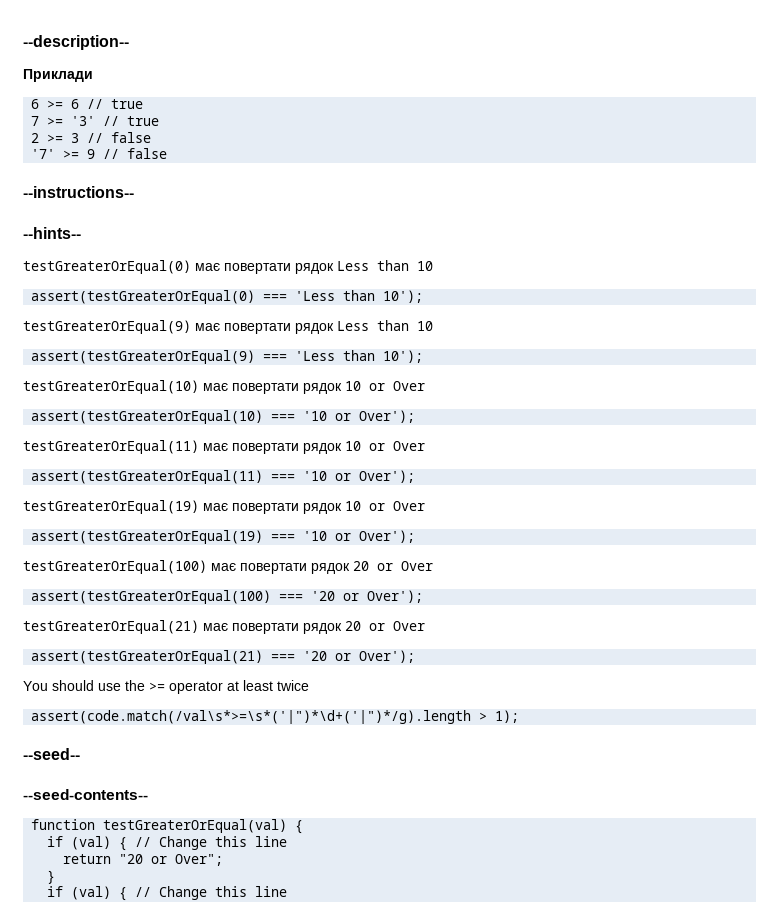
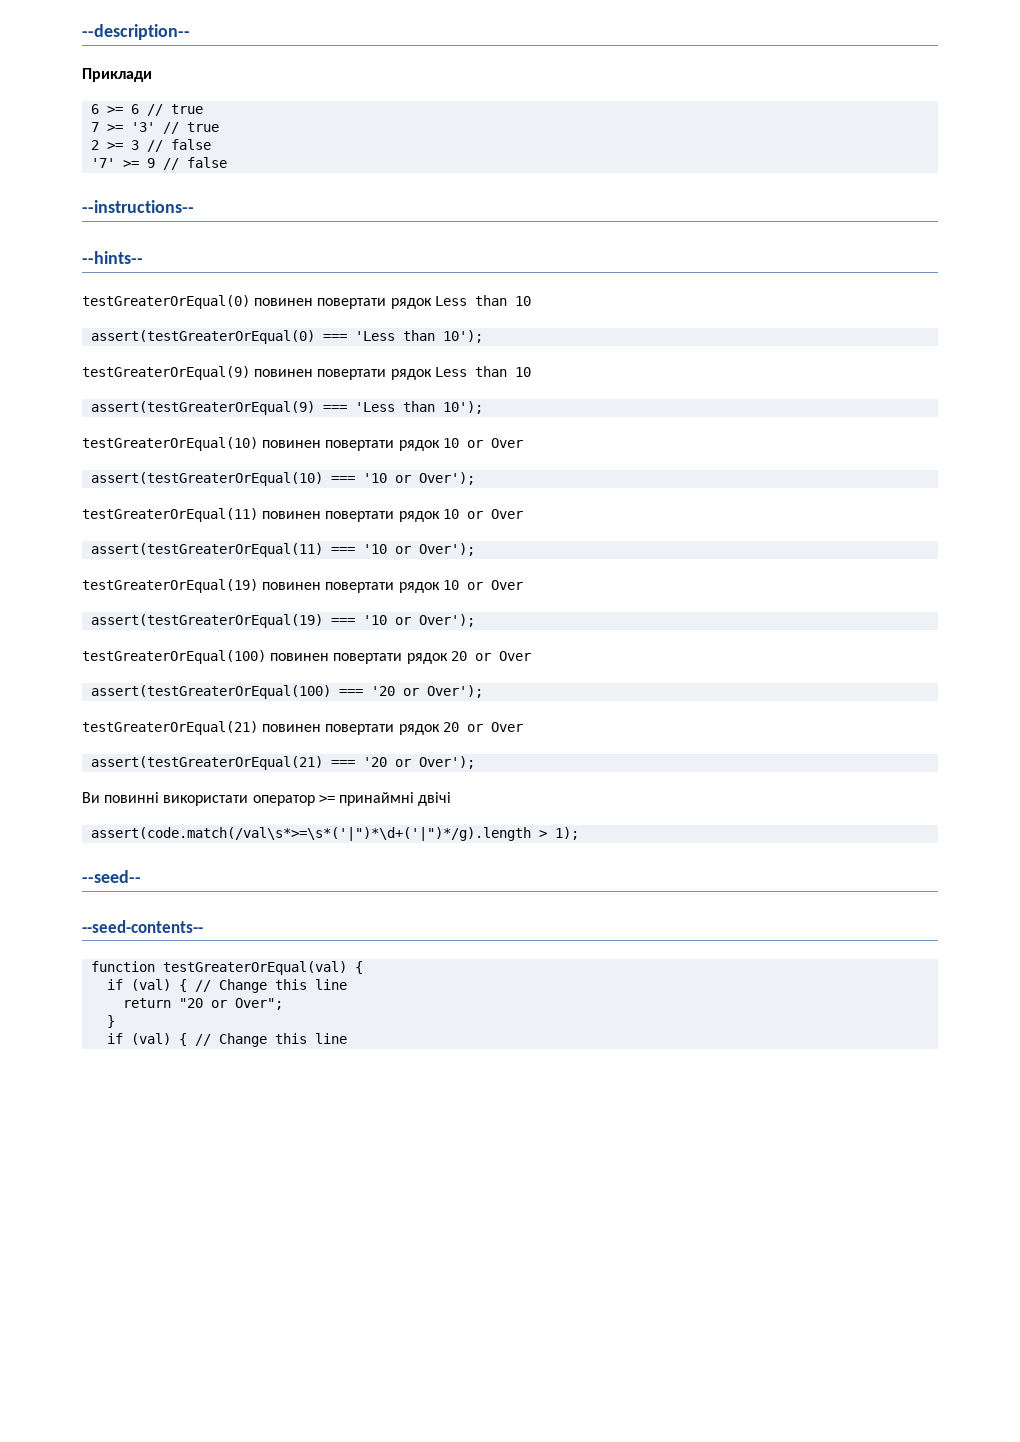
[195,263,220,271] має -> [254,298,314,306] повинен
[195,323,220,331] має -> [254,369,314,377] повинен
[203,383,228,391] має -> [262,440,322,448] повинен
[203,443,228,451] має -> [262,511,322,519] повинен
[203,503,228,511] має -> [262,582,322,590] повинен
[211,563,236,571] має -> [270,653,330,661] повинен
[203,623,228,631] має -> [262,724,322,732] повинен
[23,680,309,694] You should use the >= operator at least twice -> [82,792,452,806] Ви повинні використати оператор >= принаймні двічі

